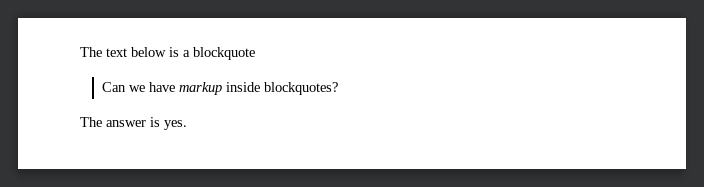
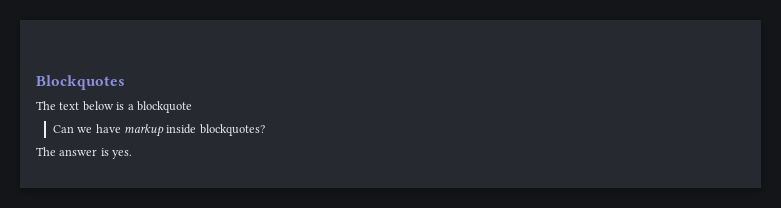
(80, 52) none -> [36,75,125,90] Blockquotes //

